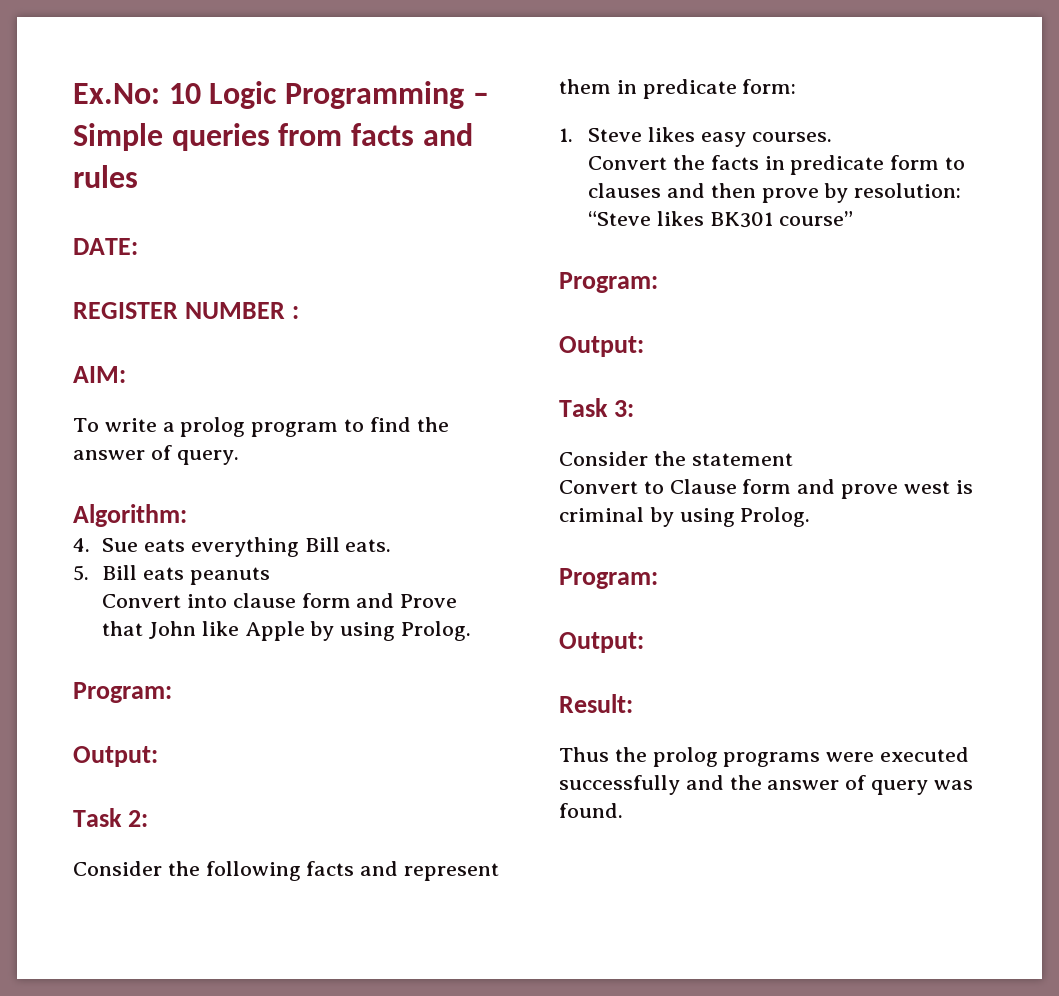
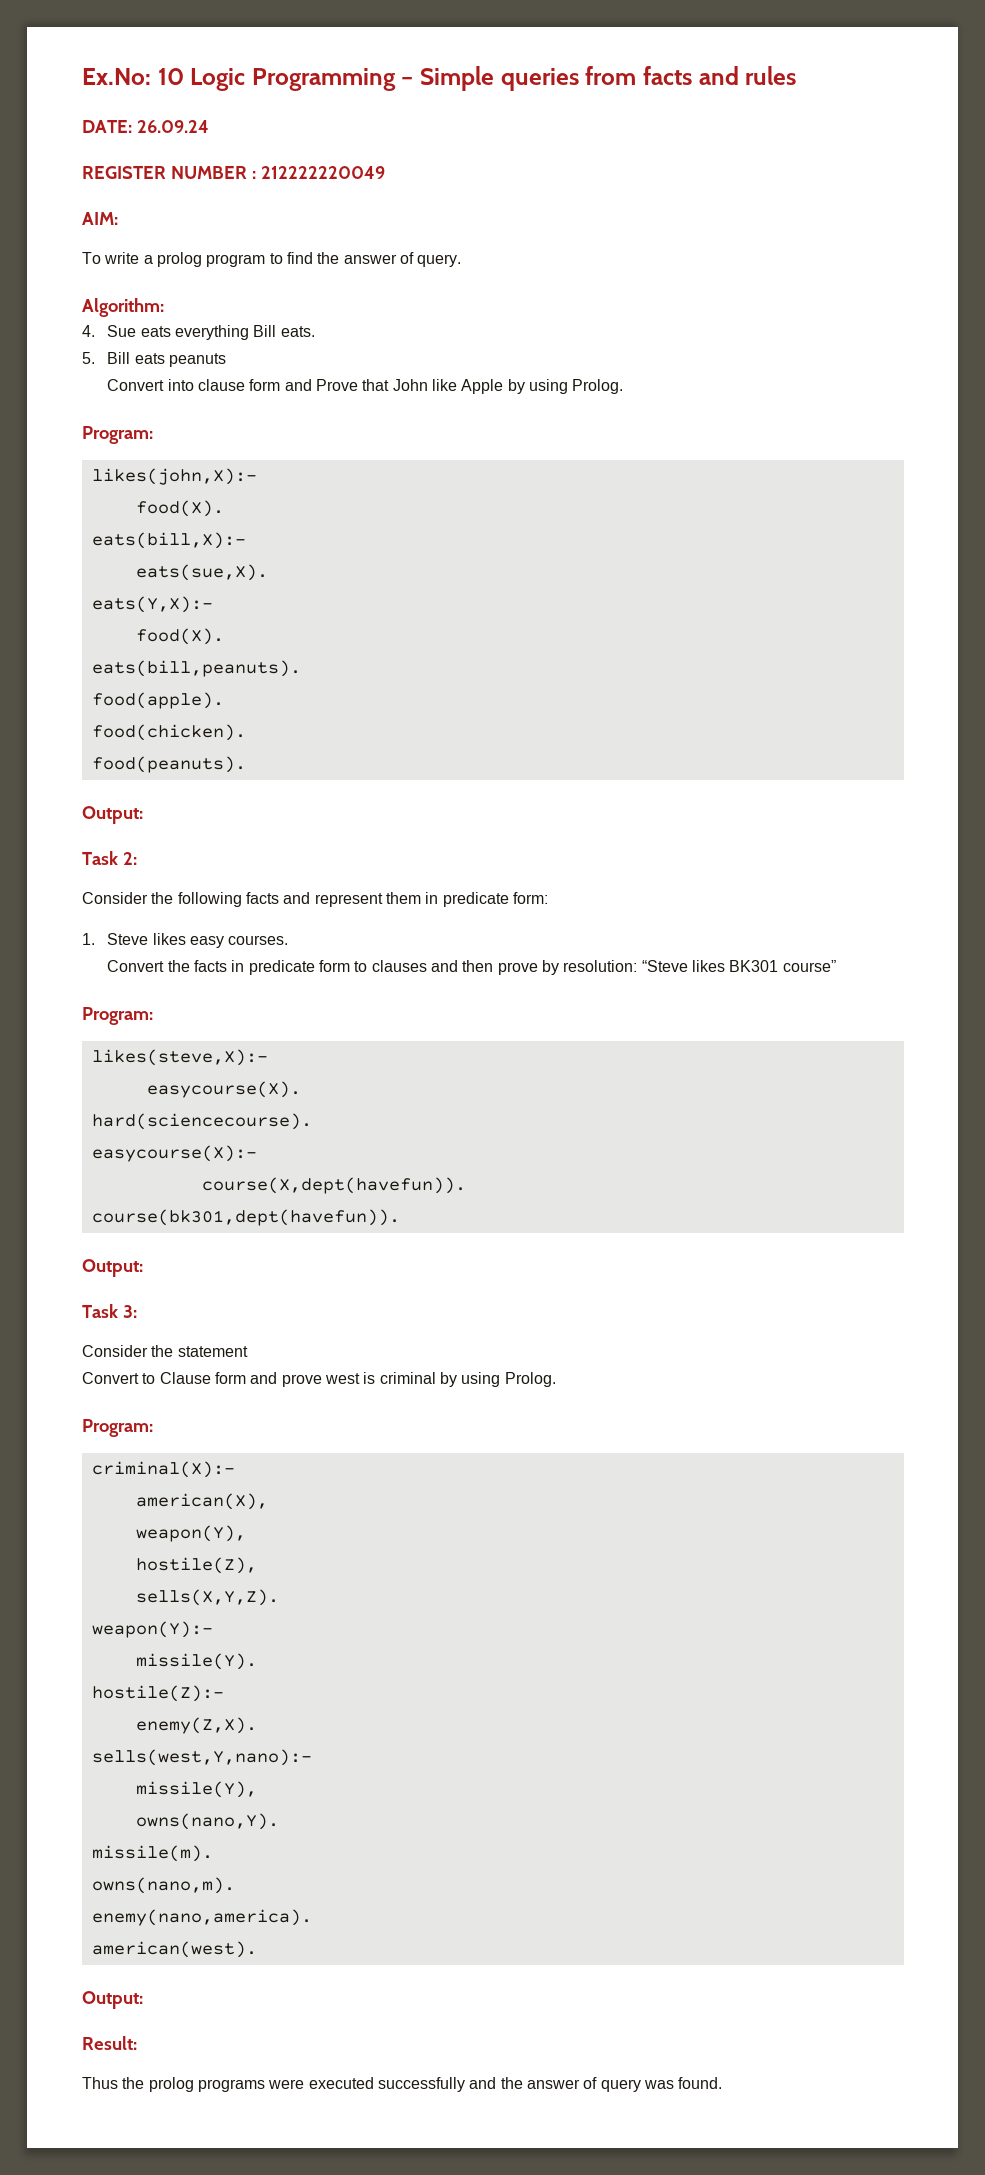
(138, 246) none -> [136,120,209,133] 26.09.24
(299, 312) none -> [260,166,385,179] 212222220049
(172, 692) none -> [91,468,257,485] [135,500,224,517] [91,532,246,549] [135,564,268,581] [91,596,213,613] [135,628,224,645] [91,660,301,677] [91,692,224,709] [91,724,246,741] [91,756,246,773] // likes(john,X):- // food(X). // eats(bill,X):- // eats(sue,X). // eats(Y,X):- // food(X). // eats(bill,peanuts). // food(apple). // food(chicken). // food(peanuts).
(658, 282) none -> [91,1049,268,1066] [146,1081,301,1098] [91,1113,312,1130] [91,1145,257,1162] [201,1177,466,1194] [91,1209,400,1226] // likes(steve,X):- // easycourse(X). // hard(sciencecourse). // easycourse(X):- // course(X,dept(havefun)). // course(bk301,dept(havefun)).
(658, 578) none -> [91,1461,235,1478] [135,1493,268,1510] [135,1525,246,1542] [135,1557,257,1574] [135,1589,279,1606] [91,1621,213,1638] [135,1653,257,1670] [91,1685,224,1702] [135,1717,257,1734] [91,1749,312,1766] [135,1781,257,1798] [135,1813,279,1830] [91,1845,213,1862] [91,1877,235,1894] [91,1909,312,1926] [91,1941,257,1958] // criminal(X):- // american(X), // weapon(Y), // hostile(Z), // sells(X,Y,Z). // weapon(Y):- // missile(Y). // hostile(Z):- // enemy(Z,X). // sells(west,Y,nano):- // missile(Y), // owns(nano,Y). // missile(m). // owns(nano,m). // enemy(nano,america). // american(west).

